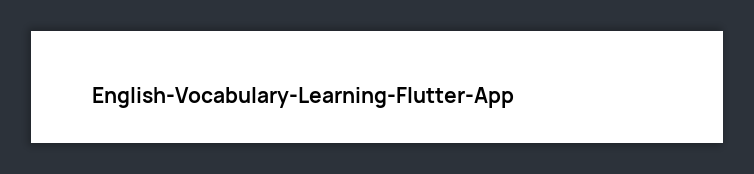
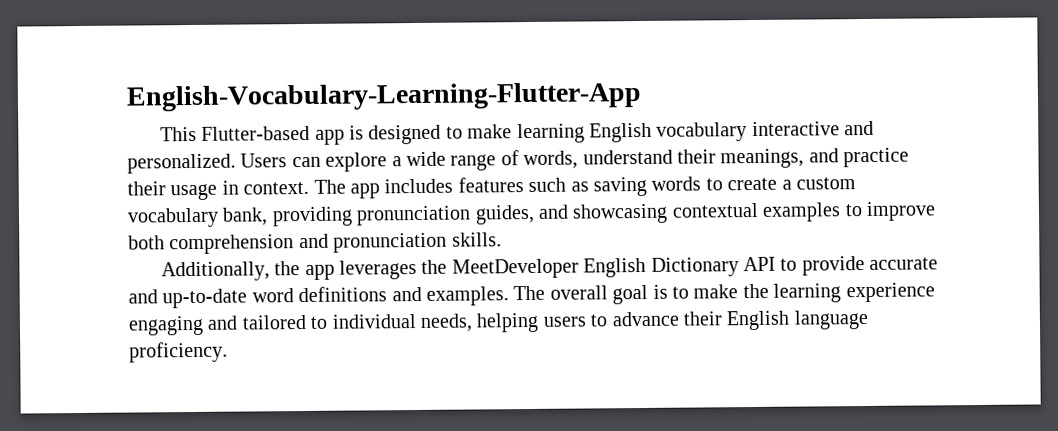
(514, 97) none -> [159,120,875,145] [127,147,910,174] [127,176,856,201] [127,201,936,228] [128,232,502,255] [160,256,939,282] [128,282,935,309] [128,309,869,336] [129,341,228,363] // This Flutter-based app is designed to make learning English vocabulary interactive and personalized. Users can explore a wide range of words, understand their meanings, and practice their usage in context. The app includes features such as saving words to create a custom vocabulary bank, providing pronunciation guides, and showcasing contextual examples to improve both comprehension and pronunciation skills. // Additionally, the app leverages the MeetDeveloper English Dictionary API to provide accurate and up-to-date word definitions and examples. The overall goal is to make the learning experience engaging and tailored to individual needs, helping users to advance their English language proficiency.

